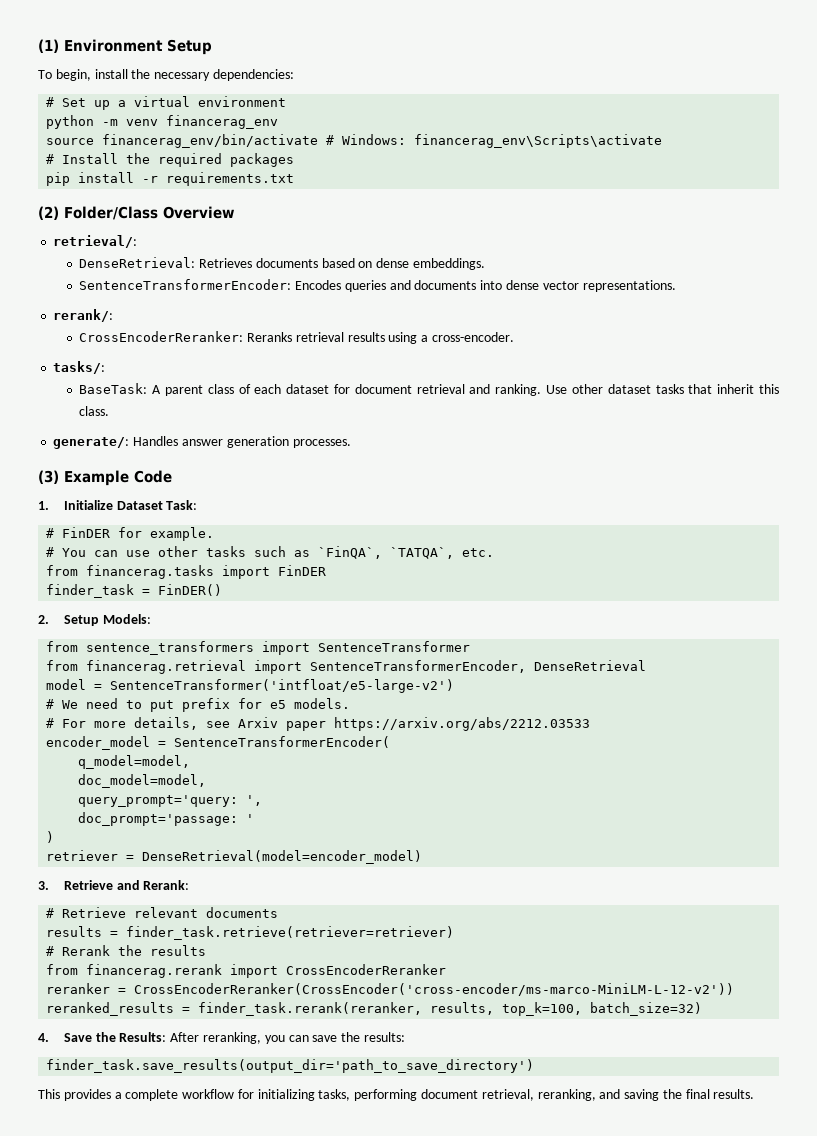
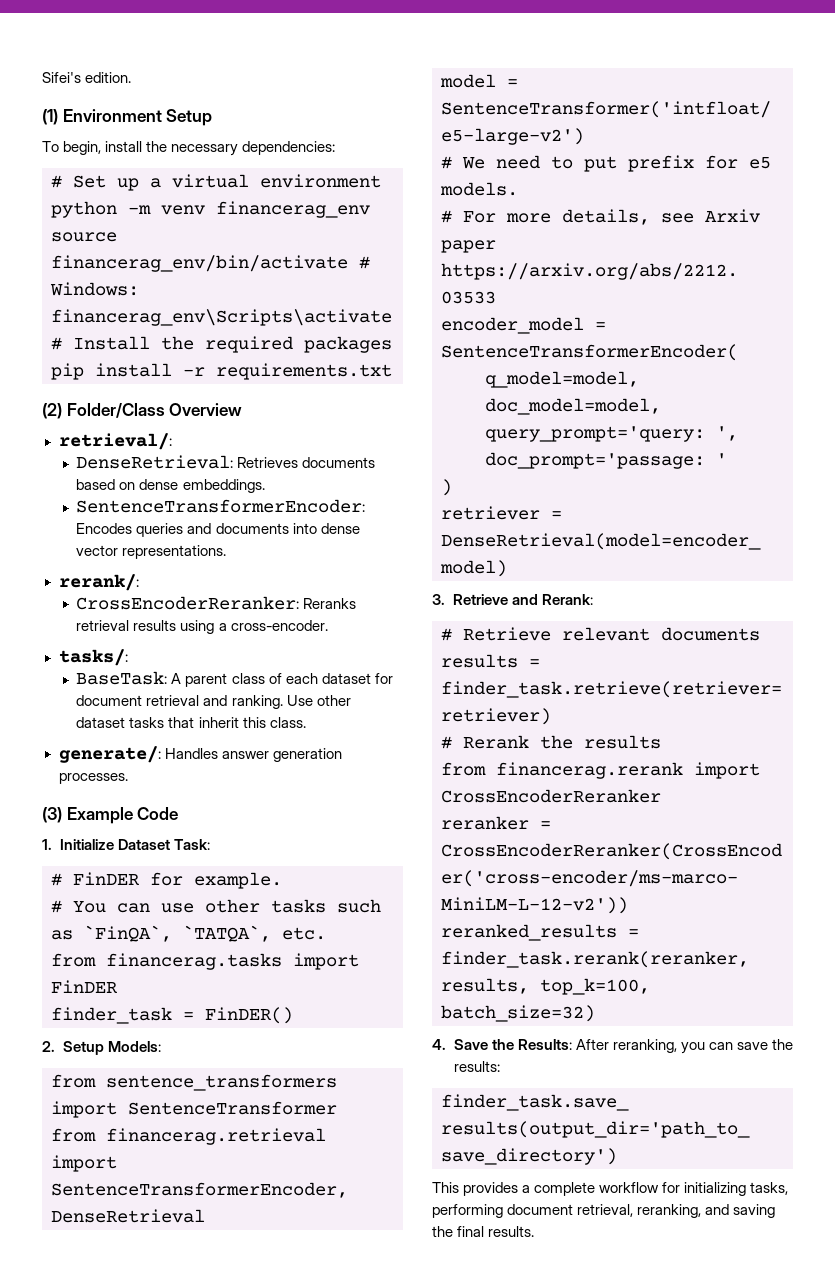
(38, 46) none -> [42,72,132,83] Sifei's edition. //

